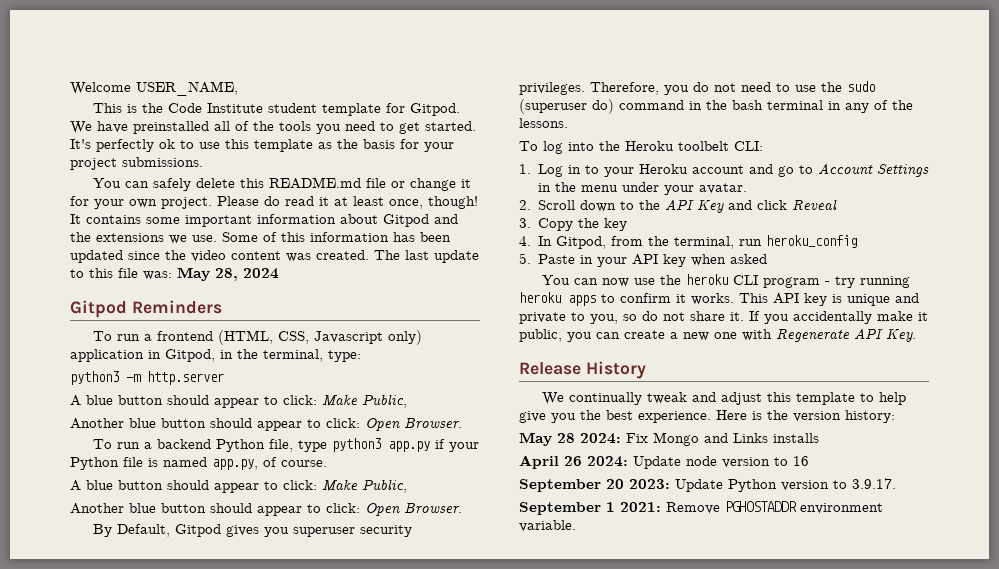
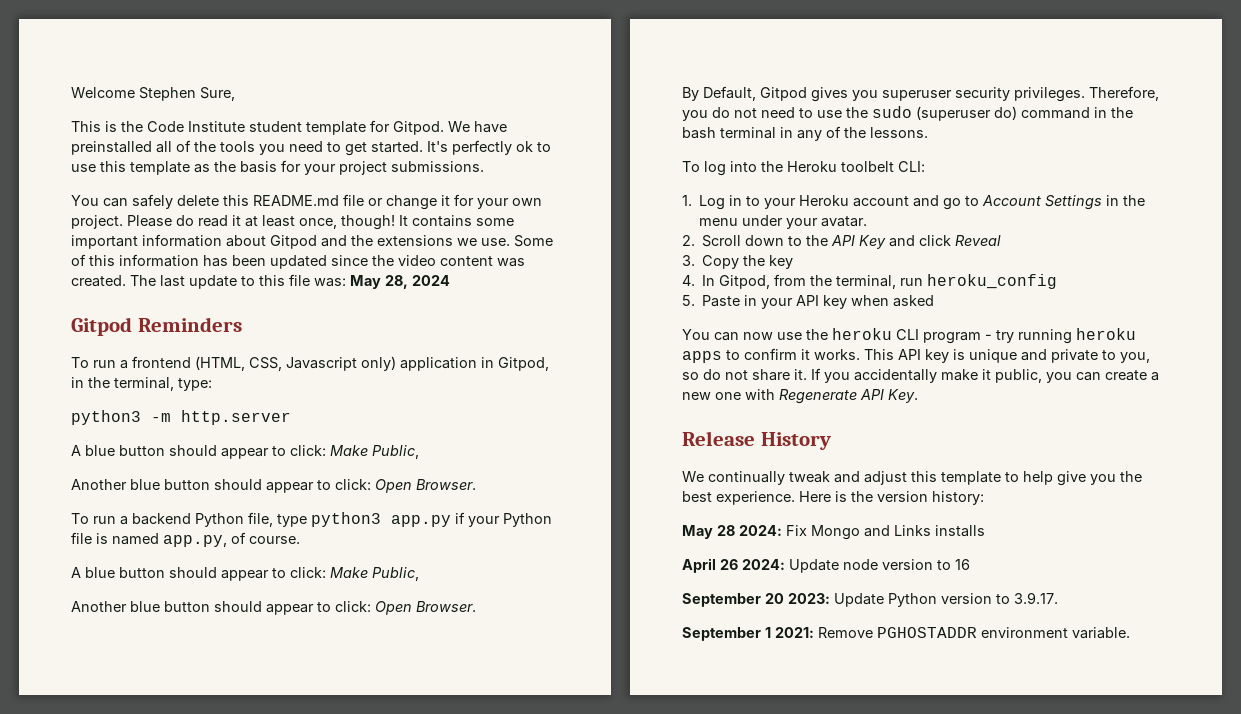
[136,81,238,96] USER_NAME, -> [139,87,235,101] Stephen Sure,

